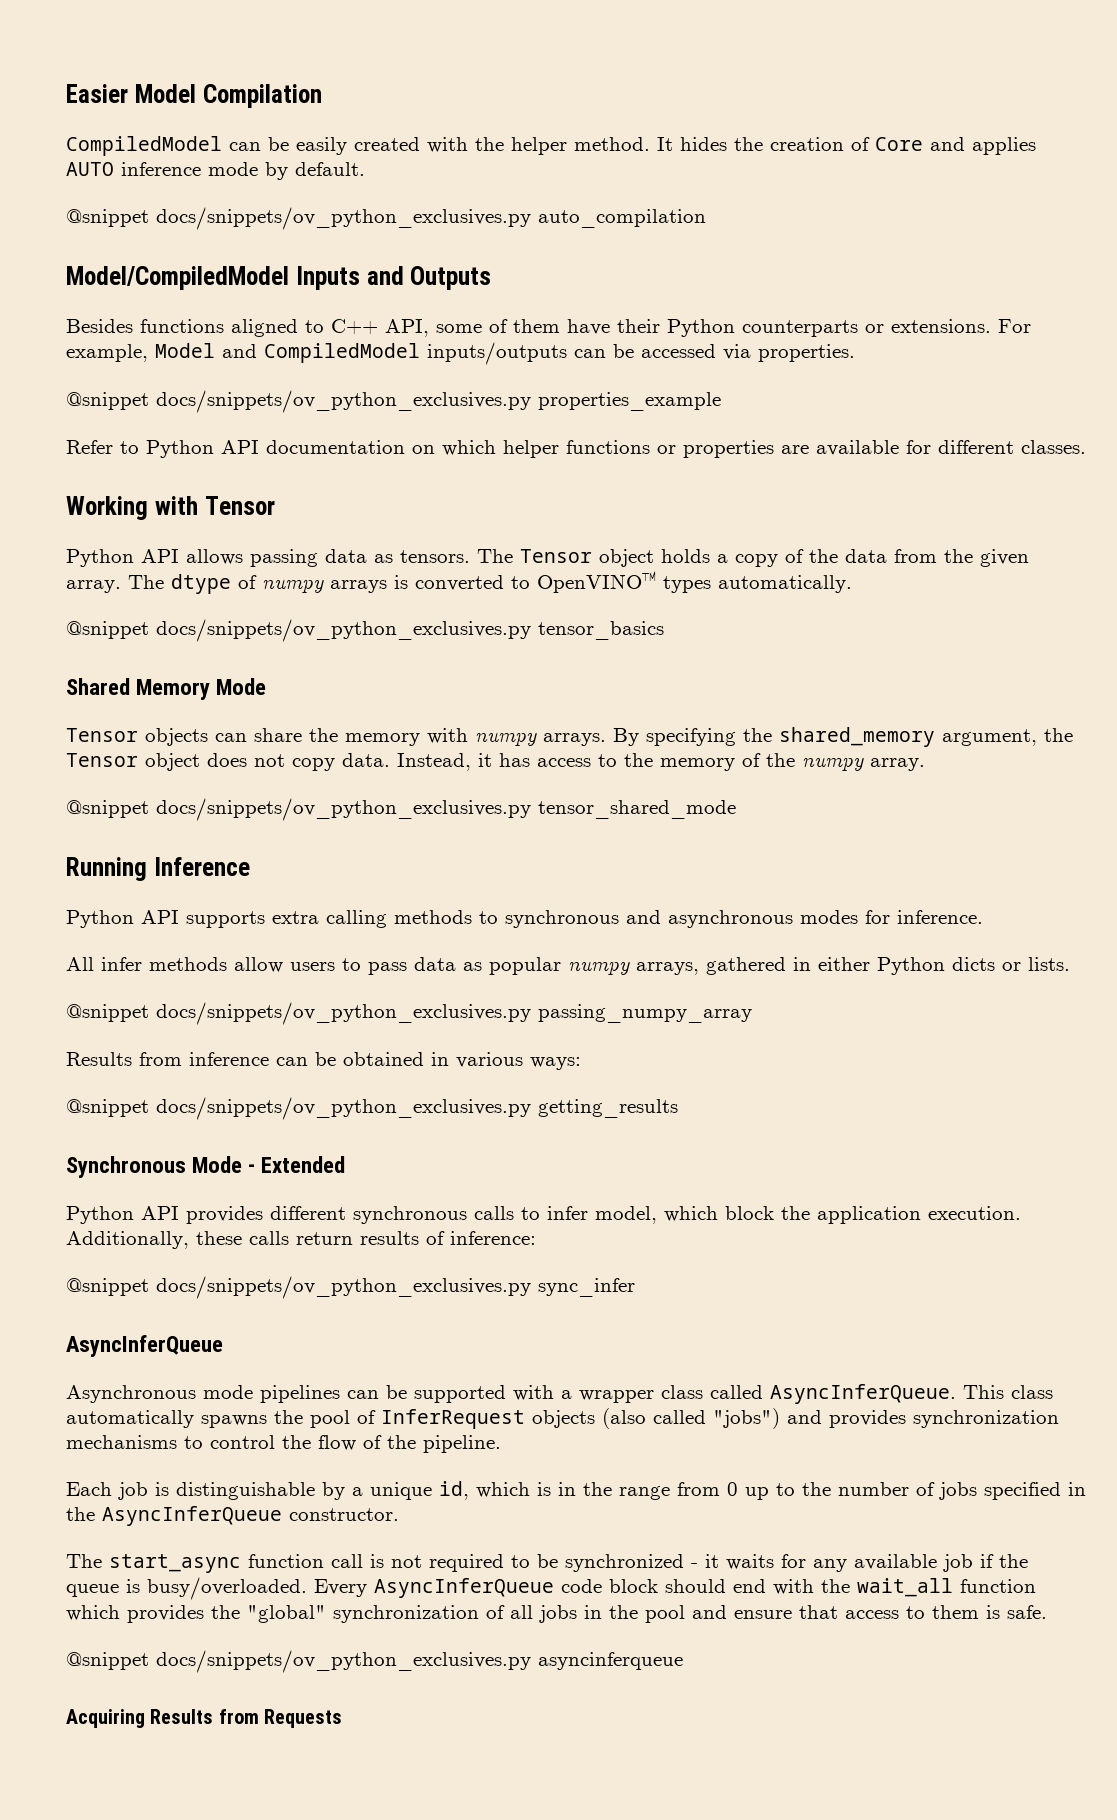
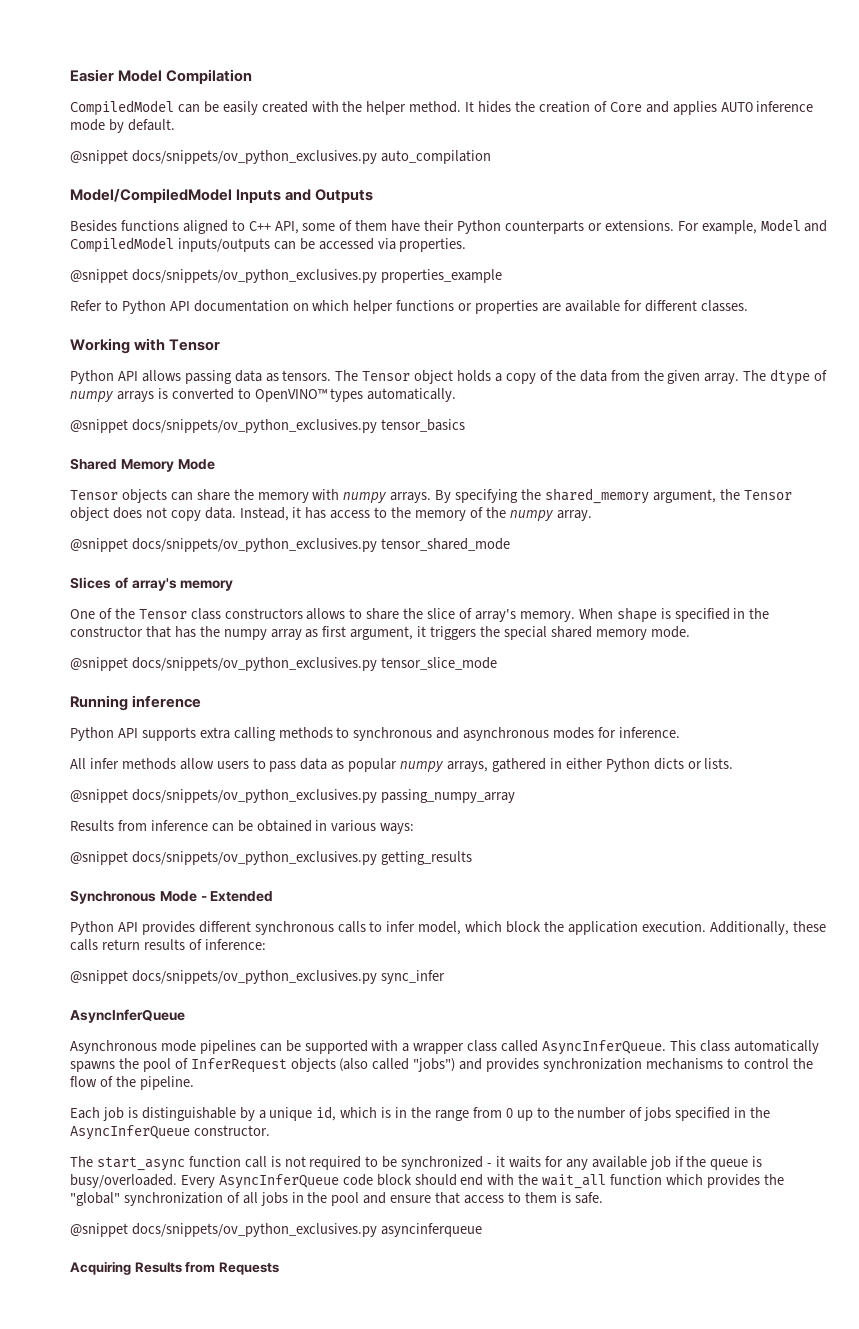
(736, 809) none -> [70,577,234,591] [70,607,770,623] [70,626,690,640] [70,657,497,671] // Slices of array's memory // One of the Tensor class constructors allows to share the slice of array's memory. When shape is specified in the constructor that has the numpy array as first argument, it triggers the special shared memory mode. // @snippet docs/snippets/ov_python_exclusives.py tensor_slice_mode
[153,857,250,876] Inference -> [132,695,202,708] inference

